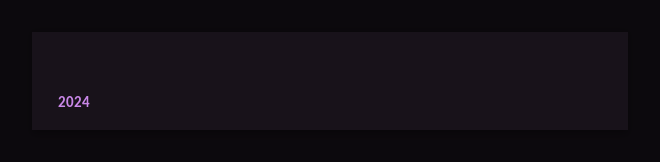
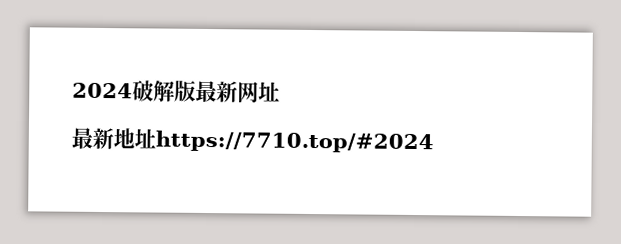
(90, 101) none -> [132,80,280,103] [71,127,434,154] 破解版最新网址 // 最新地址https://7710.top/#2024

